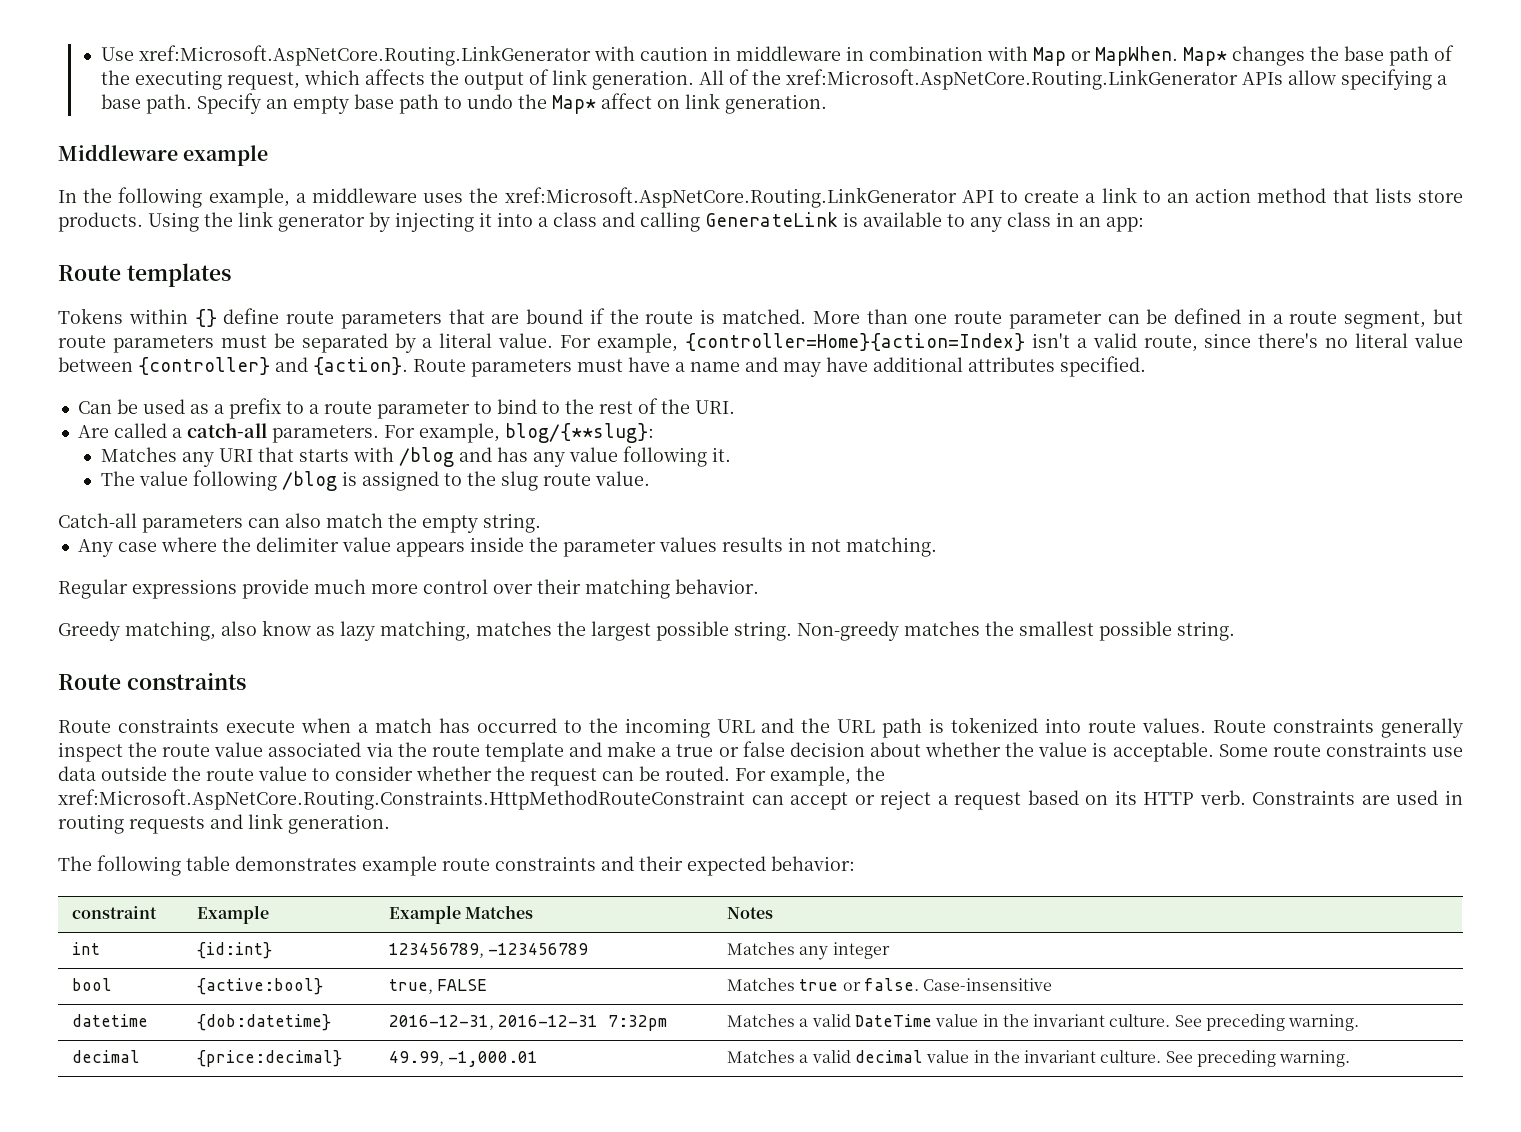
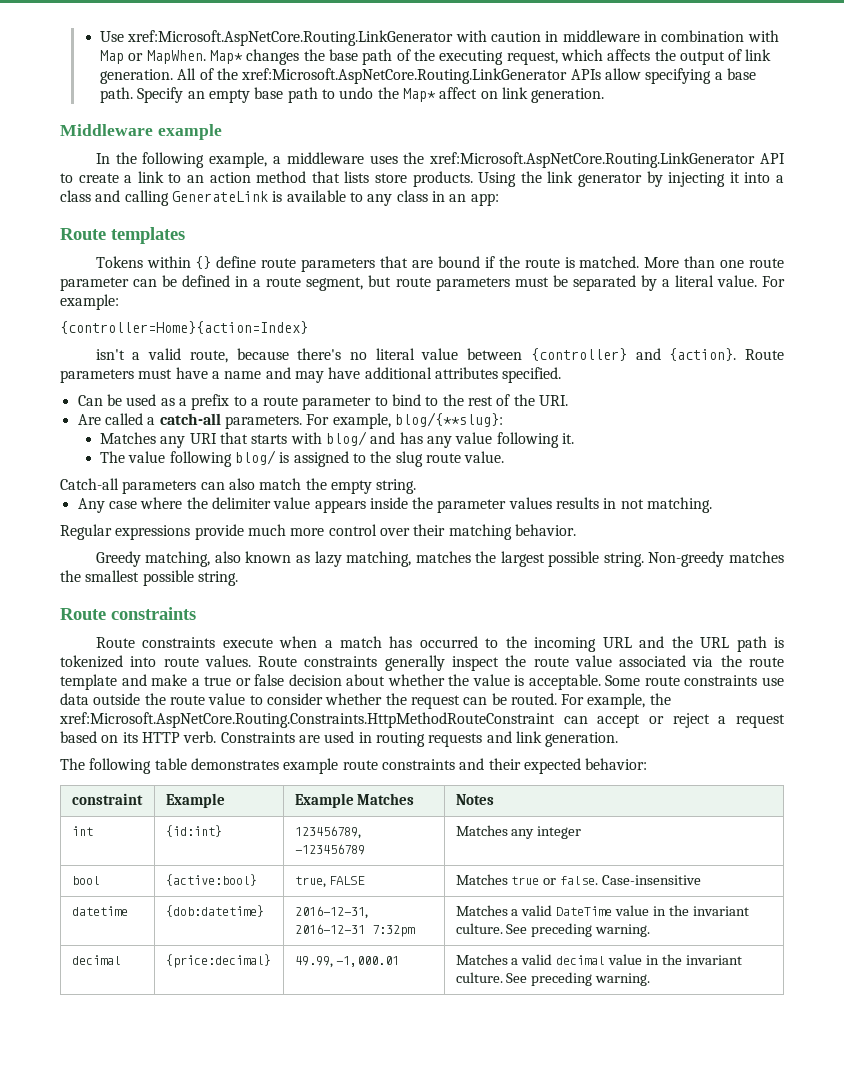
[596,333,678,353] example, -> [60,294,119,310] example: //
(1025, 342) none -> (308, 327) //
[1204,333,1252,348] since -> [236,348,289,360] because
[398,447,454,467] /blog -> [325,431,367,446] blog/
[281,471,337,491] /blog -> [234,450,276,465] blog/
[262,620,311,636] know -> [245,551,292,563] known

